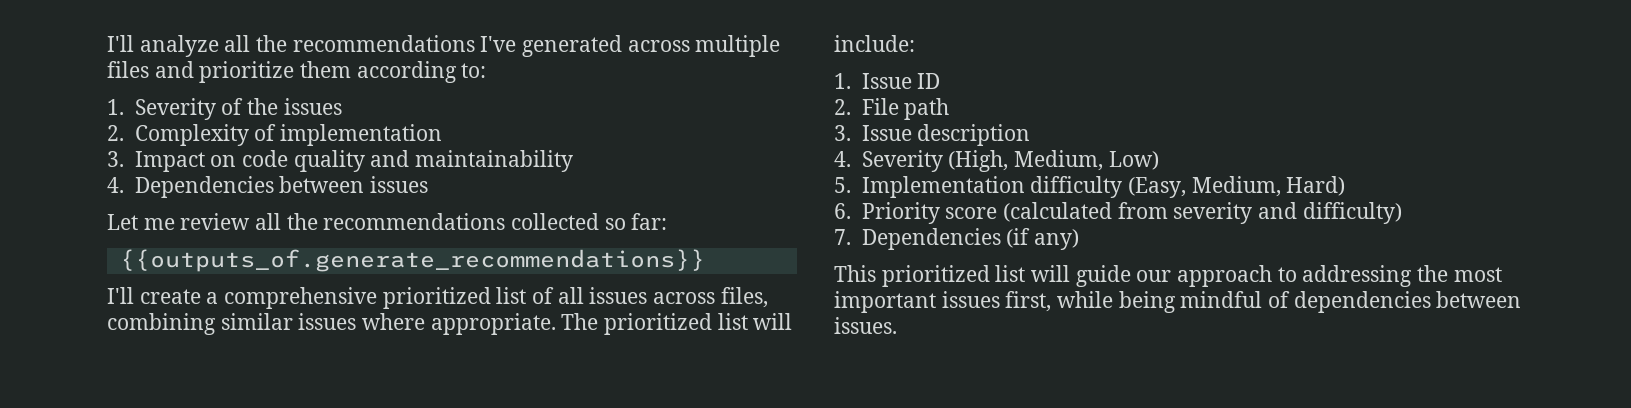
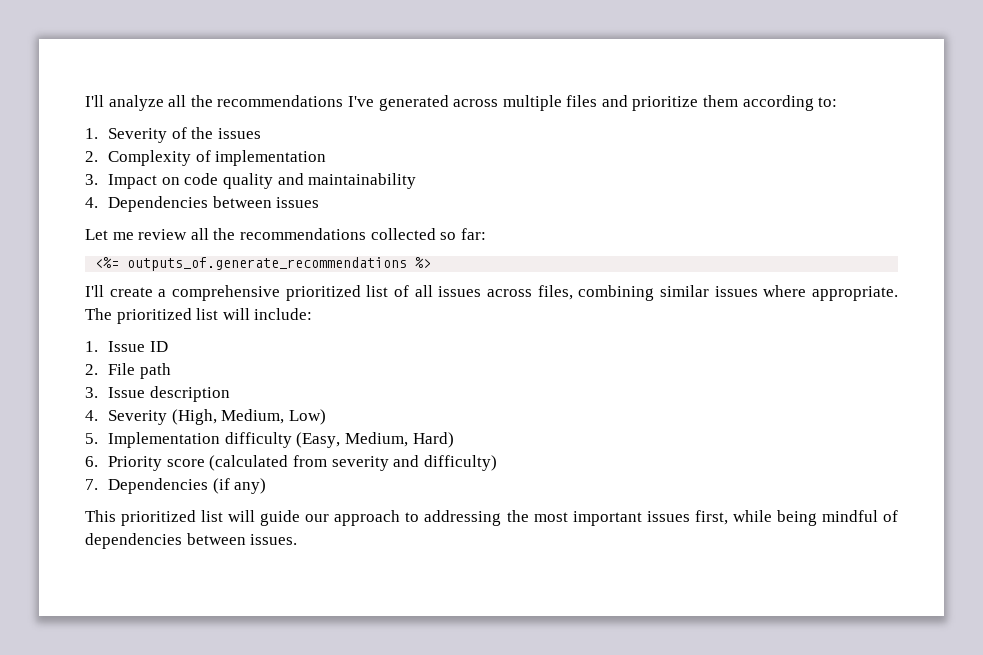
[119,249,705,272] {{outputs_of.generate_recommendations}} -> [95,257,432,271] <%= outputs_of.generate_recommendations %>

